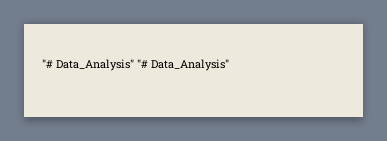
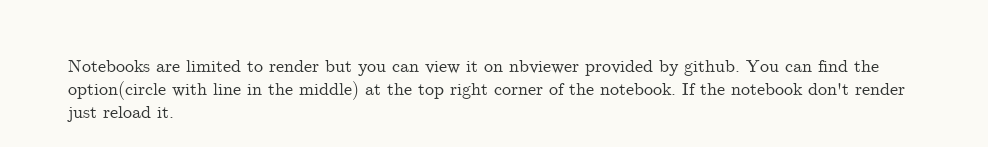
[42,59,229,71] "# Data_Analysis" "# Data_Analysis" -> [68,59,879,76] [68,81,905,100] [67,106,174,122] Notebooks are limited to render but you can view it on nbviewer provided by github. You can find the option(circle with line in the middle) at the top right corner of the notebook. If the notebook don't render just reload it.

